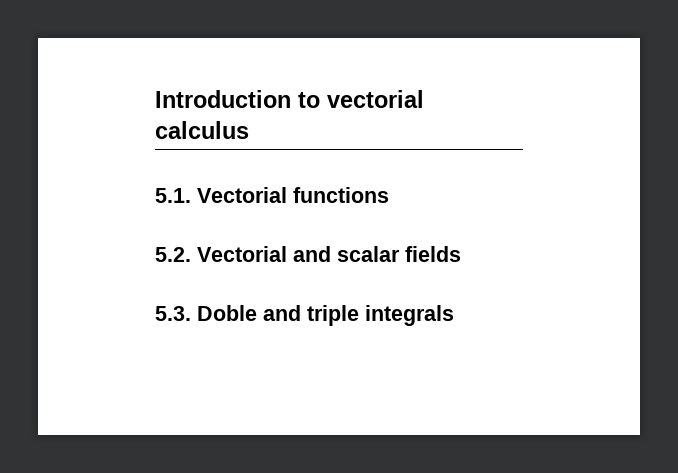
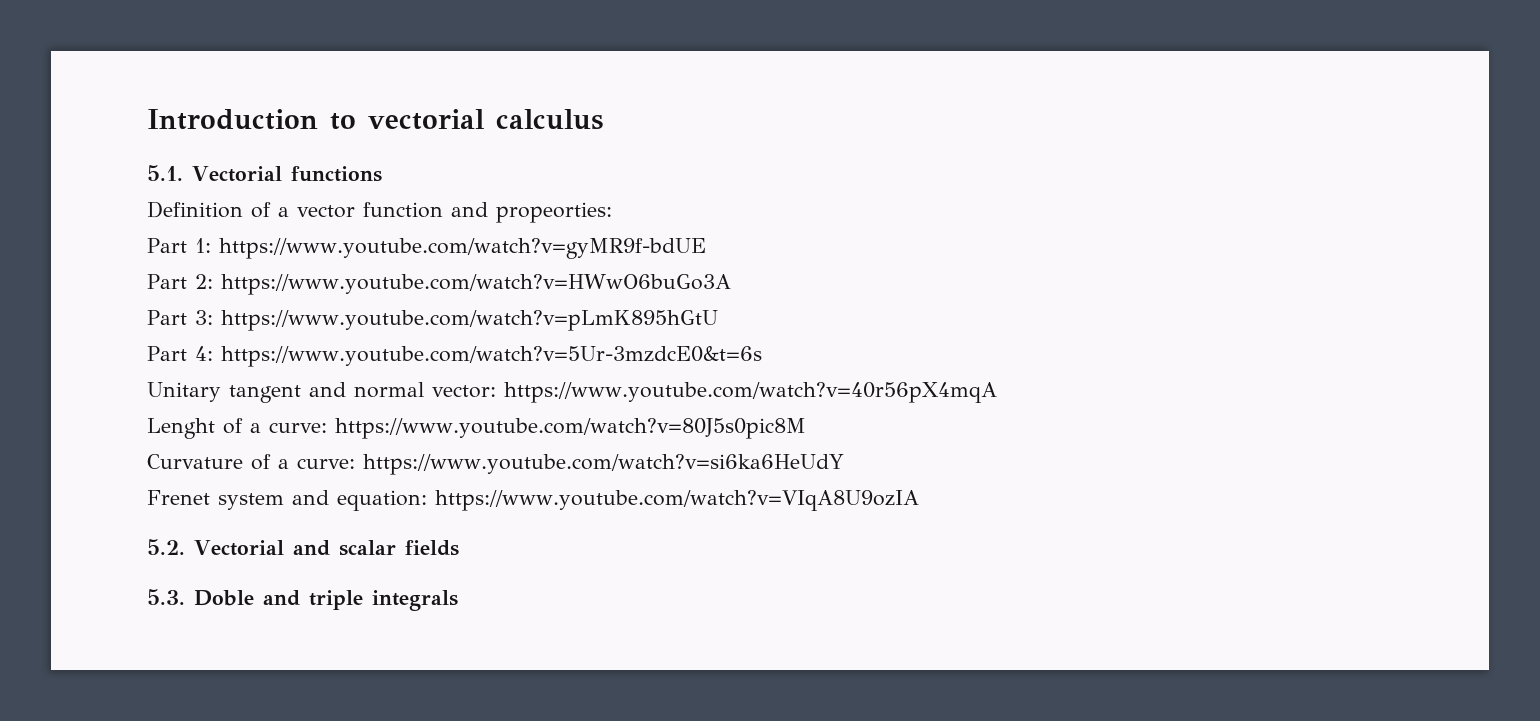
(389, 195) none -> [147,201,612,223] [147,238,706,259] [147,274,731,295] [147,310,718,331] [147,346,762,367] [147,382,997,403] [147,418,806,439] [147,454,844,475] [147,490,919,511] // Definition of a vector function and propeorties: // Part 1: https://www.youtube.com/watch?v=gyMR9f-bdUE // Part 2: https://www.youtube.com/watch?v=HWwO6buGo3A // Part 3: https://www.youtube.com/watch?v=pLmK895hGtU // Part 4: https://www.youtube.com/watch?v=5Ur-3mzdcE0&t=6s // Unitary tangent and normal vector: https://www.youtube.com/watch?v=40r56pX4mqA // Lenght of a curve: https://www.youtube.com/watch?v=80J5s0pic8M // Curvature of a curve: https://www.youtube.com/watch?v=si6ka6HeUdY // Frenet system and equation: https://www.youtube.com/watch?v=VIqA8U9ozIA

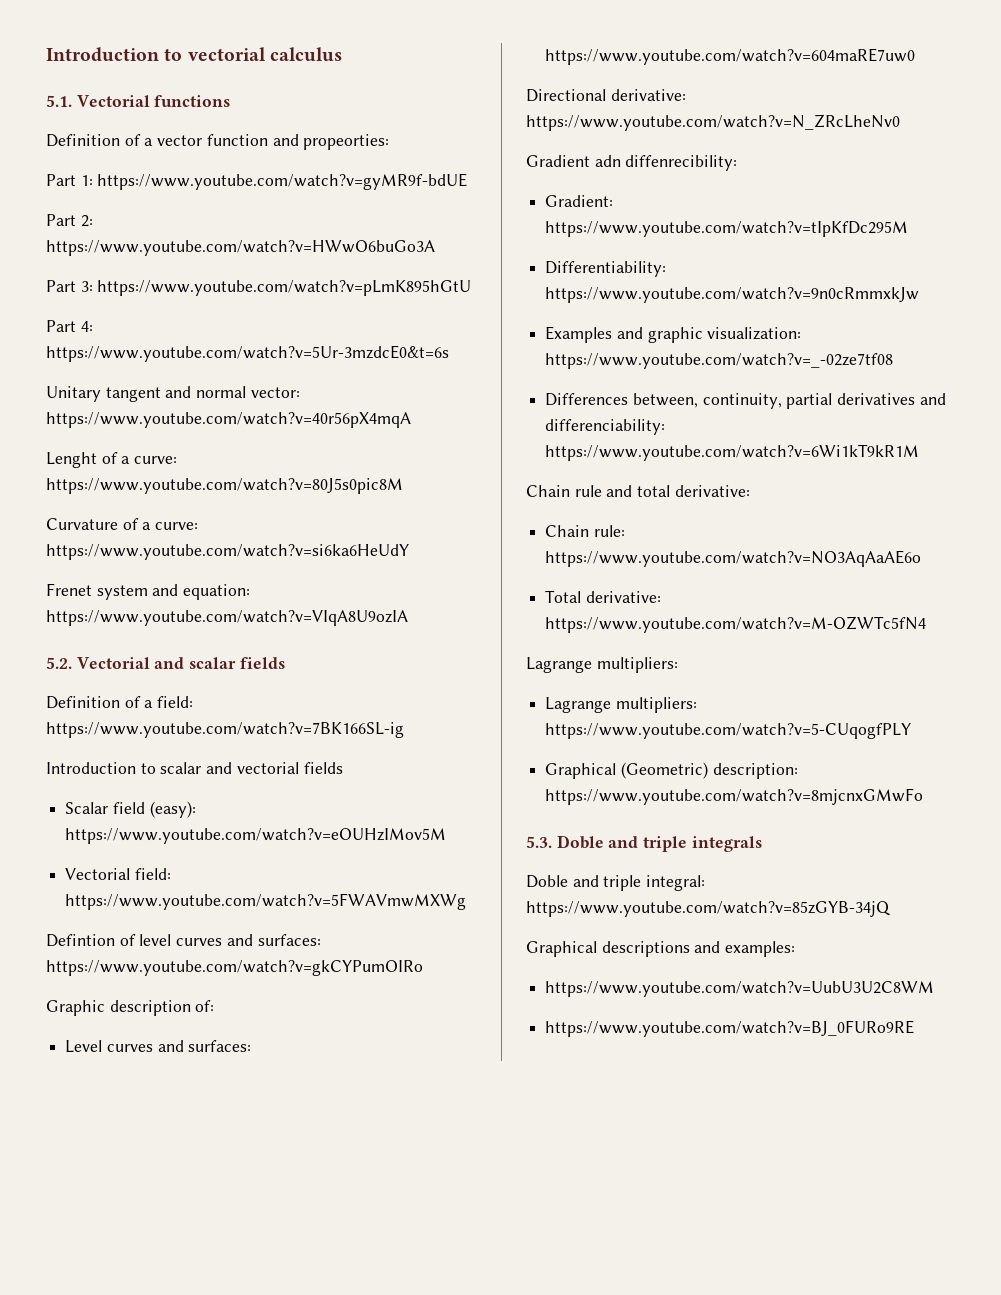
(459, 548) none -> [46,696,194,709] [46,722,404,738] [46,762,343,774] [65,801,196,818] [65,828,447,844] [65,868,171,880] [65,893,467,910] [46,934,321,947] [46,960,423,976] [46,1000,215,1016] [65,1040,252,1053] [545,48,916,65] [526,89,686,102] [526,114,900,131] [526,155,738,171] [545,195,614,207] [545,221,909,237] [545,261,667,277] [545,287,920,303] [545,326,802,343] [545,353,894,369] [545,393,946,409] [545,419,666,435] [545,444,920,461] [526,485,750,497] [545,525,625,537] [545,550,922,567] [545,590,661,603] [545,616,927,633] [526,657,678,673] [545,697,697,713] [545,723,912,739] [545,762,798,779] [545,788,924,805] // Definition of a field: https://www.youtube.com/watch?v=7BK166SL-ig // Introduction to scalar and vectorial fields // Scalar field (easy): https://www.youtube.com/watch?v=eOUHzIMov5M // Vectorial field: https://www.youtube.com/watch?v=5FWAVmwMXWg // Defintion of level curves and surfaces: https://www.youtube.com/watch?v=gkCYPumOIRo // Graphic description of: // Level curves and surfaces: https://www.youtube.com/watch?v=604maRE7uw0 // Directional derivative: https://www.youtube.com/watch?v=N_ZRcLheNv0 // Gradient adn diffenrecibility: // Gradient: https://www.youtube.com/watch?v=tIpKfDc295M // Differentiability: https://www.youtube.com/watch?v=9n0cRmmxkJw // Examples and graphic visualization: https://www.youtube.com/watch?v=_-02ze7tf08 // Differences between, continuity, partial derivatives and differenciability: https://www.youtube.com/watch?v=6Wi1kT9kR1M // Chain rule and total derivative: // Chain rule: https://www.youtube.com/watch?v=NO3AqAaAE6o // Total derivative: https://www.youtube.com/watch?v=M-OZWTc5fN4 // Lagrange multipliers: // Lagrange multipliers: https://www.youtube.com/watch?v=5-CUqogfPLY // Graphical (Geometric) description: https://www.youtube.com/watch?v=8mjcnxGMwFo
(458, 600) none -> [526,875,706,891] [526,901,891,917] [526,941,796,957] [545,981,935,997] [545,1020,915,1037] // Doble and triple integral: https://www.youtube.com/watch?v=85zGYB-34jQ // Graphical descriptions and examples: // https://www.youtube.com/watch?v=UubU3U2C8WM // https://www.youtube.com/watch?v=BJ_0FURo9RE

